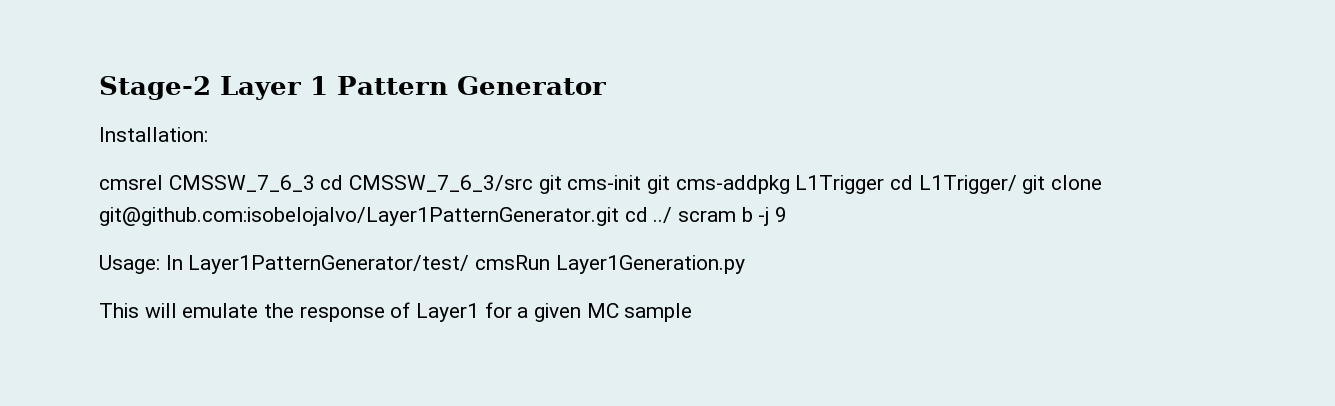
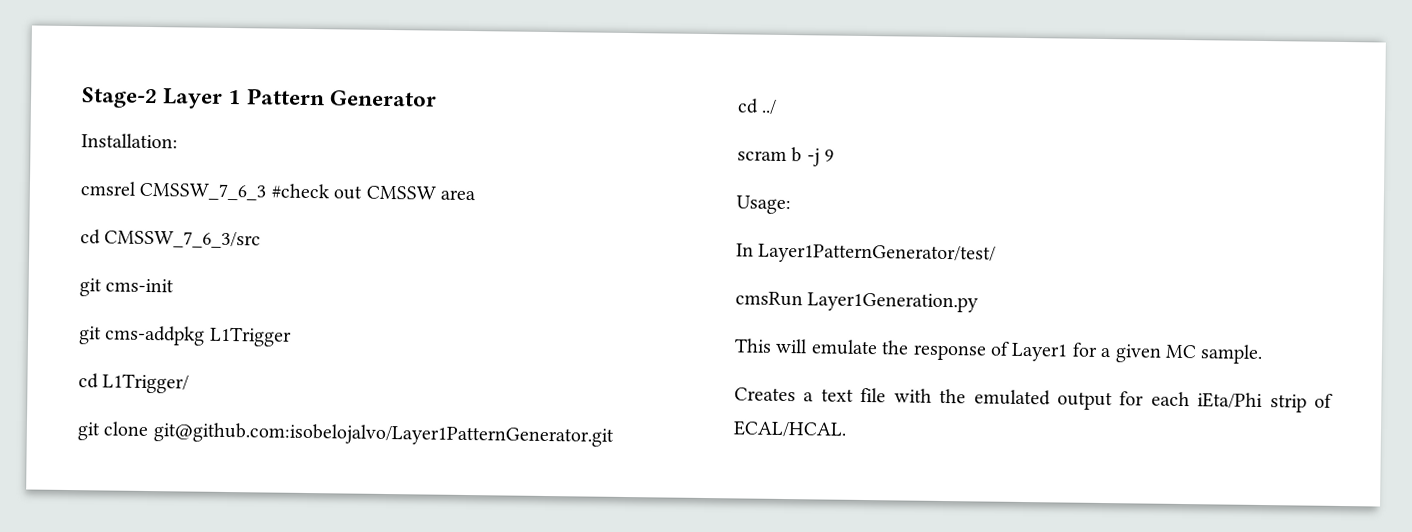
(315, 183) none -> [270,183,476,201] #check out CMSSW area //
(534, 183) none -> (262, 239) //
(642, 182) none -> (175, 285) //
(885, 184) none -> (292, 336) //
(1017, 184) none -> (190, 383) //
(619, 216) none -> (614, 434) //
(673, 215) none -> (778, 107) //
(160, 264) none -> (791, 205) //
(470, 264) none -> (997, 254) //
[624,303,693,322] sample -> [1200,344,1264,365] [734,387,1333,413] [733,420,847,438] sample. // Creates a text file with the emulated output for each iEta/Phi strip of ECAL/HCAL.

